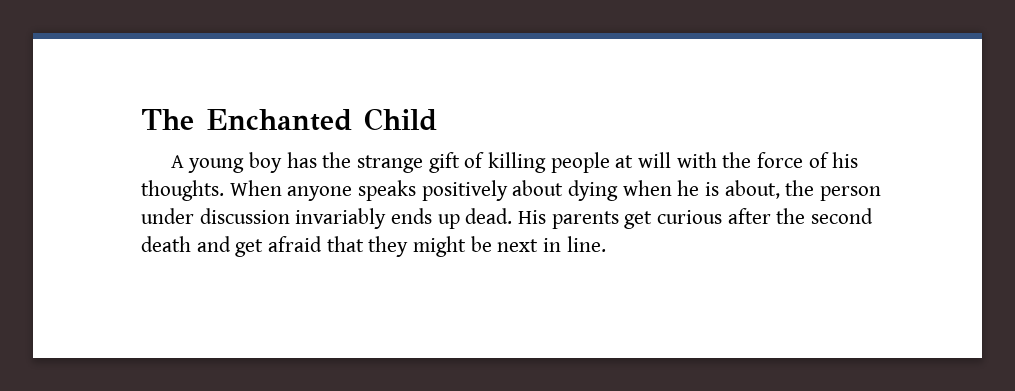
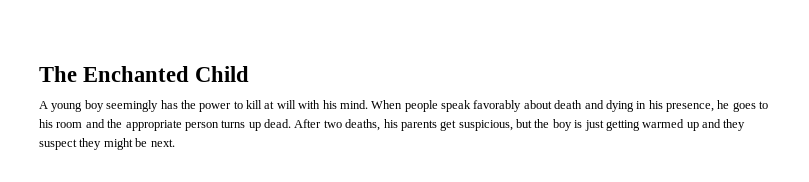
(282, 162) none -> [106,100,159,112] seemingly
[356,152,859,173] [141,180,882,201] [141,208,874,229] [141,236,606,257] strange gift of killing people at will with the force of his thoughts. When anyone speaks positively about dying when he is about, the person under discussion invariably ends up dead. His parents get curious after the second death and get afraid that they might be next in line. -> [199,100,769,112] [39,119,746,131] [39,138,175,150] power to kill at will with his mind. When people speak favorably about death and dying in his presence, he goes to his room and the appropriate person turns up dead. After two deaths, his parents get suspicious, but the boy is just getting warmed up and they suspect they might be next.

